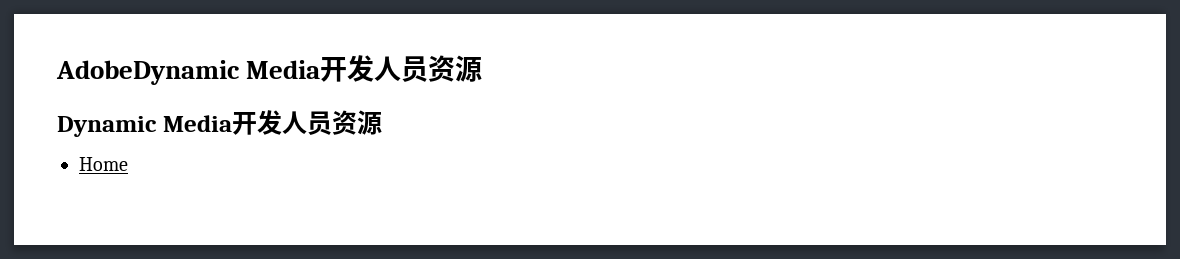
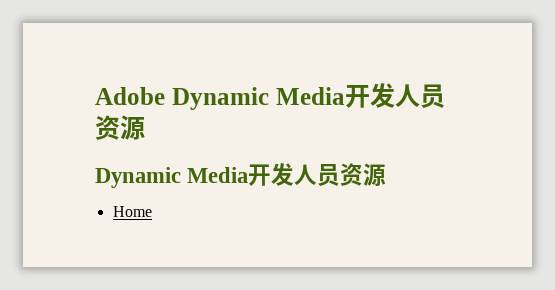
[56,60,240,85] AdobeDynamic -> [95,87,269,110] Adobe Dynamic

